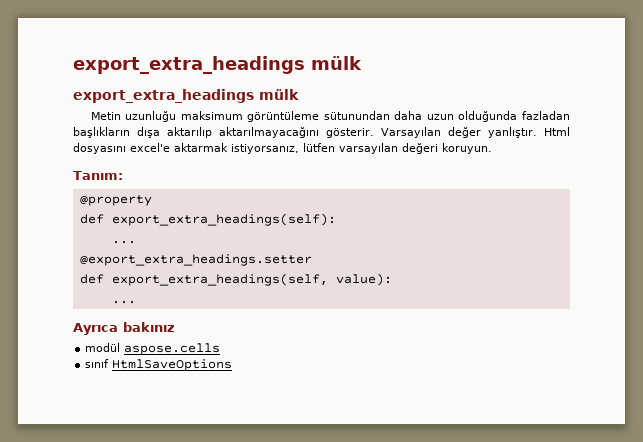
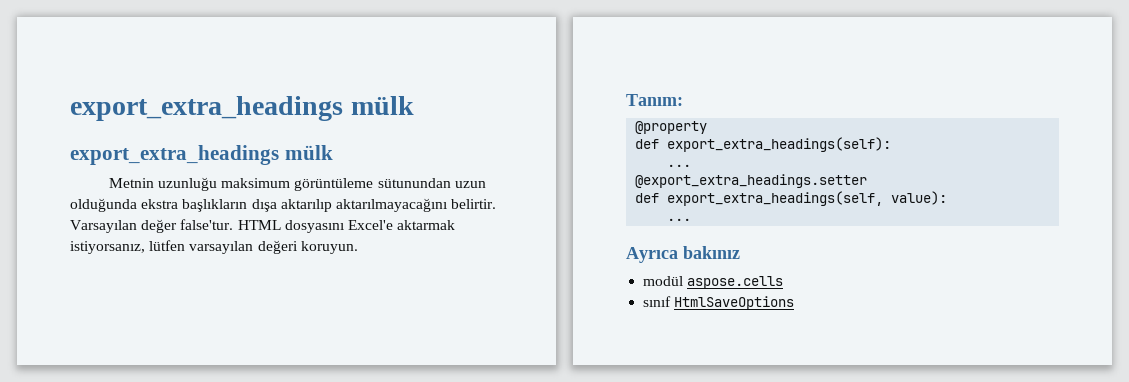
[90,112,121,120] Metin -> [108,178,154,188] Metnin
[394,111,423,120] daha -> (451, 183) none
[522,111,570,120] fazladan -> [141,199,179,209] ekstra
[326,128,374,138] gösterir. -> [451,199,497,209] belirtir.
[488,127,570,138] [73,143,170,154] yanlıştır. Html dosyasını excel'e -> [180,219,393,233] false'tur. HTML dosyasını Excel'e

